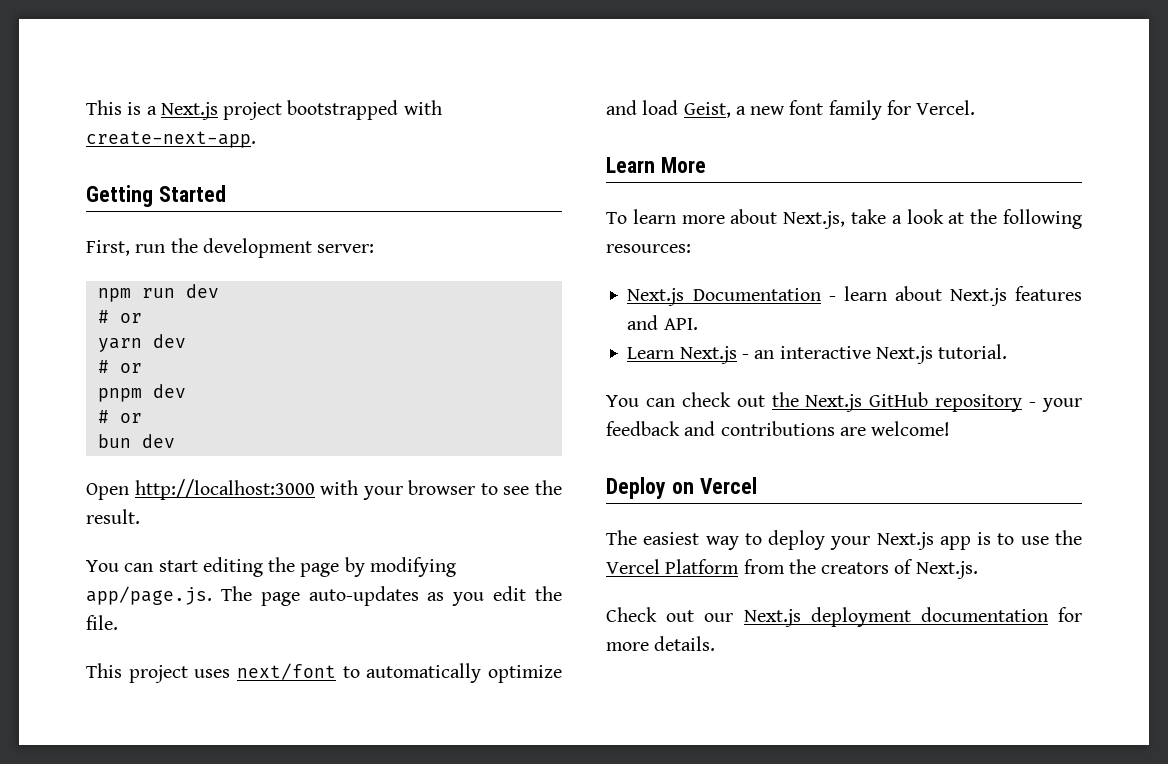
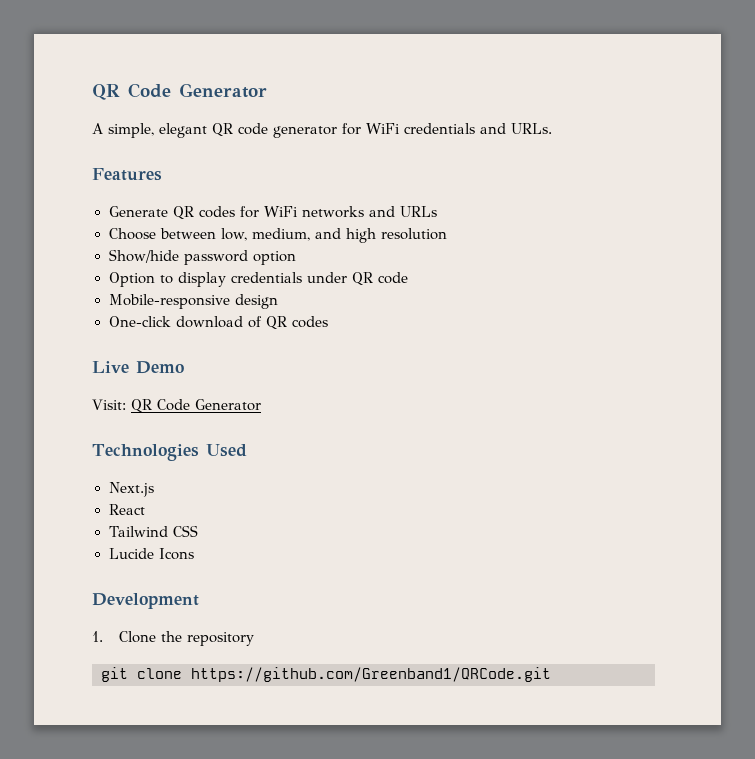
[86,100,442,120] [86,131,256,148] [86,185,226,207] [86,238,375,258] [97,284,219,302] [97,310,142,323] [97,334,186,352] [97,360,142,373] [97,384,186,402] [97,410,142,423] [97,434,175,448] [86,479,562,500] [86,509,140,524] [86,557,456,577] [86,586,562,606] [86,615,118,630] [86,663,562,683] [606,100,976,120] [606,157,706,173] [606,209,1082,229] [606,244,691,253] [627,286,1082,306] [627,315,698,330] [627,344,1008,364] [606,392,1082,412] [606,421,951,436] [606,477,757,499] [606,530,1082,550] [606,559,978,579] [606,607,1082,627] [606,636,716,651] This is a Next.js project bootstrapped with create-next-app. // Getting Started // First, run the development server: // npm run dev // # or // yarn dev // # or // pnpm dev // # or // bun dev // Open http://localhost:3000 with your browser to see the result. // You can start editing the page by modifying app/page.js. The page auto-updates as you edit the file. // This project uses next/font to automatically optimize and load Geist, a new font family for Vercel. // Learn More // To learn more about Next.js, take a look at the following resources: // Next.js Documentation - learn about Next.js features and API. // Learn Next.js - an interactive Next.js tutorial. // You can check out the Next.js GitHub repository - your feedback and contributions are welcome! // Deploy on Vercel // The easiest way to deploy your Next.js app is to use the Vercel Platform from the creators of Next.js. // Check out our Next.js deployment documentation for more details. -> [92,83,267,100] [92,123,552,138] [92,168,162,181] [108,206,437,220] [108,228,448,243] [108,249,296,265] [108,272,408,287] [108,294,278,309] [108,316,328,330] [92,361,184,374] [92,399,261,413] [92,444,247,461] [108,482,154,497] [108,504,145,515] [108,525,199,537] [108,548,194,560] [92,593,199,609] [92,631,254,646] [101,667,551,682] QR Code Generator // A simple, elegant QR code generator for WiFi credentials and URLs. // Features // Generate QR codes for WiFi networks and URLs // Choose between low, medium, and high resolution // Show/hide password option // Option to display credentials under QR code // Mobile-responsive design // One-click download of QR codes // Live Demo // Visit: QR Code Generator // Technologies Used // Next.js // React // Tailwind CSS // Lucide Icons // Development // 1. Clone the repository // git clone https://github.com/Greenband1/QRCode.git

